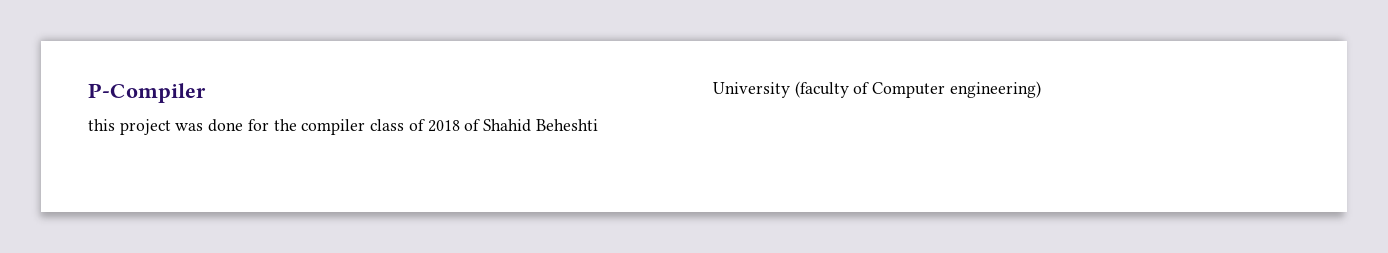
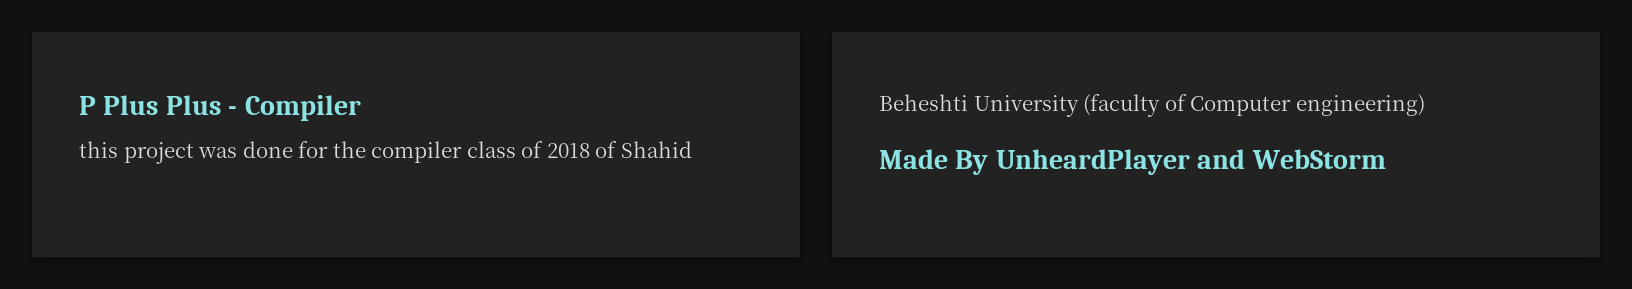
[88,83,206,103] P-Compiler -> [79,95,361,121] P Plus Plus - Compiler
(1041, 89) none -> [879,149,1386,175] // Made By UnheardPlayer and WebStorm

